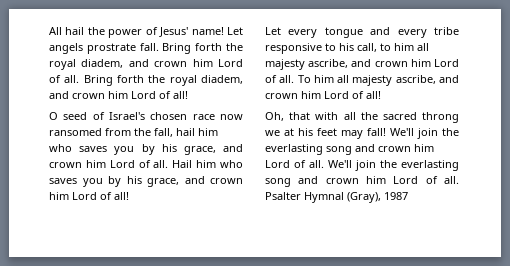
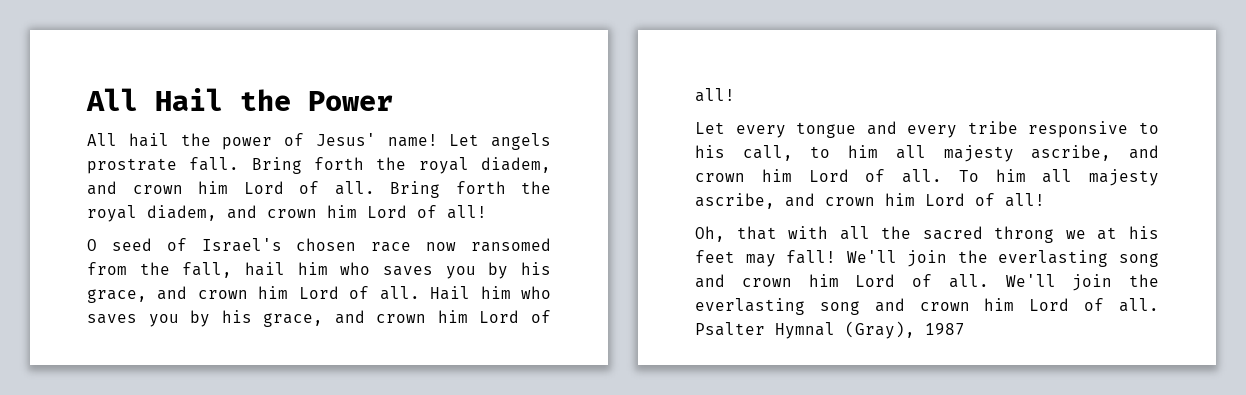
[49,27,62,35] All -> [86,88,393,111] [87,133,117,146] All Hail the Power // All

